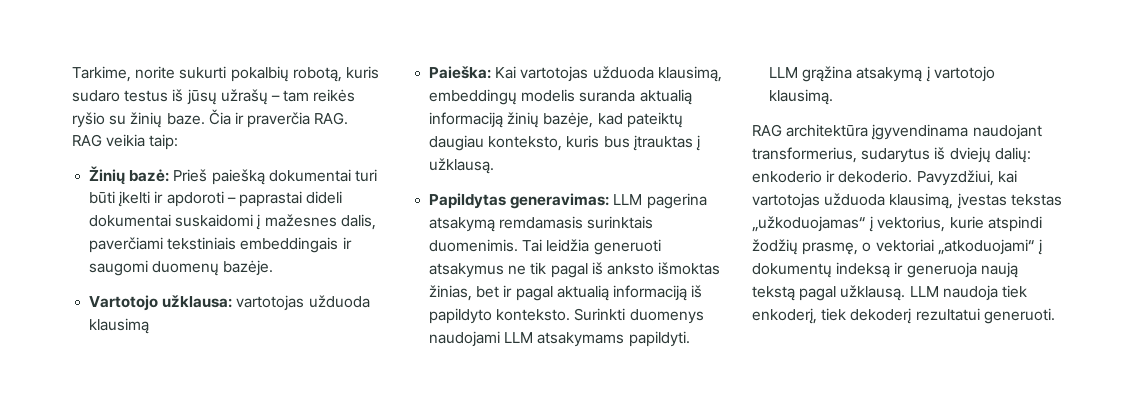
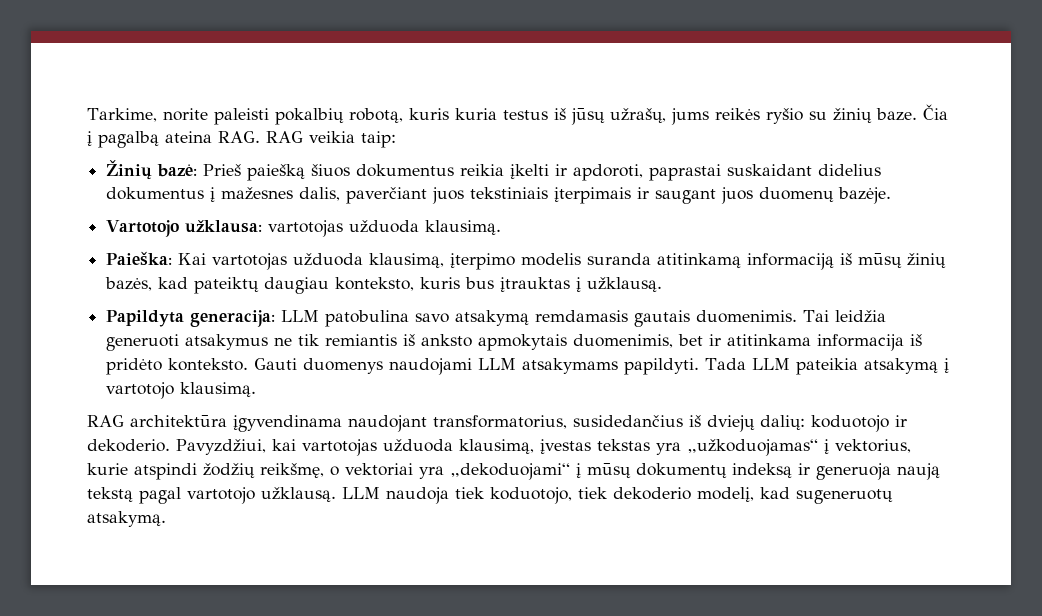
[179,66,227,79] sukurti -> [213,108,269,125] paleisti
[72,90,120,102] sudaro -> [454,108,497,120] kuria
[220,89,310,105] užrašų – tam -> [609,108,709,125] užrašų, jums
[234,112,311,128] ir praverčia -> [87,131,212,148] į pagalbą ateina
[268,169,377,182] [89,191,343,207] [89,214,376,230] [89,237,352,253] [89,260,149,276] dokumentai turi būti įkelti ir apdoroti – paprastai dideli dokumentai suskaidomi į mažesnes dalis, paverčiami tekstiniais embeddingais ir saugomi -> [311,164,882,181] [106,187,754,204] šiuos dokumentus reikia įkelti ir apdoroti, paprastai suskaidant didelius dokumentus į mažesnes dalis, paverčiant juos tekstiniais įterpimais ir saugant juos
[89,318,150,334] klausimą -> [425,220,502,235] klausimą.
[429,89,518,105] embeddingų -> [450,253,516,270] įterpimo
[639,89,692,105] [429,112,594,128] aktualią informaciją žinių bazėje, -> [657,253,947,270] [105,277,153,291] atitinkamą informaciją iš mūsų žinių bazės,
[429,193,707,209] Papildytas generavimas: LLM pagerina -> [106,310,450,327] Papildyta generacija: LLM patobulina savo
[587,216,654,229] surinktais -> [634,310,691,327] gautais
[550,263,588,278] pagal -> [325,334,398,346] remiantis
[658,262,721,275] [429,285,703,301] [429,308,626,324] išmoktas žinias, bet ir pagal aktualią informaciją iš papildyto konteksto. Surinkti -> [478,334,923,351] [106,358,298,375] apmokytais duomenimis, bet ir atitinkama informacija iš pridėto konteksto. Gauti
[769,66,853,82] LLM grąžina -> [705,358,859,375] Tada LLM pateikia
[752,147,931,163] transformerius, sudarytus -> [433,415,683,429] transformatorius, susidedančius
[752,170,822,183] enkoderio -> [811,415,889,432] koduotojo
(1062, 200) none -> [656,442,681,455] yra
[802,242,859,255] prasmę, -> [260,463,324,478] reikšmę,
[937,239,1042,255] „atkoduojami“ į -> [419,463,631,480] yra „dekoduojami“ į mūsų
(837, 293) none -> [187,487,255,504] vartotojo
[752,308,1055,324] enkoderį, tiek dekoderį rezultatui generuoti. -> [490,487,893,504] [87,511,166,527] koduotojo, tiek dekoderio modelį, kad sugeneruotų atsakymą.

